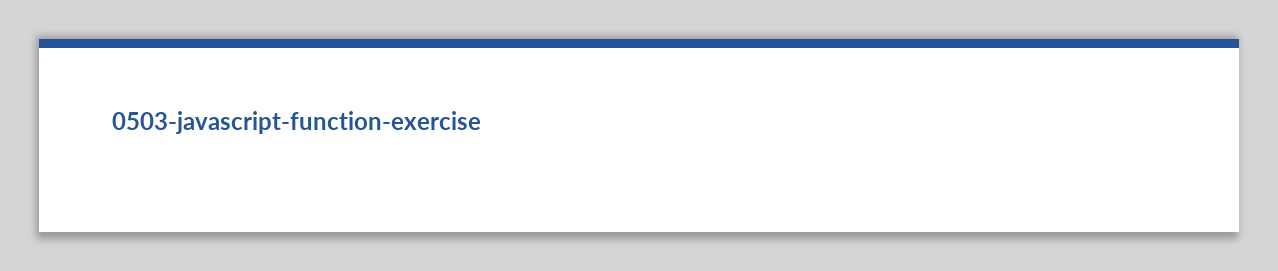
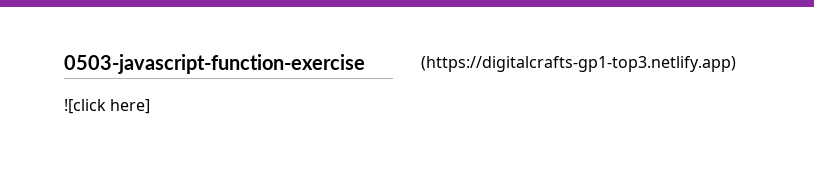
(481, 122) none -> [64,99,151,114] [421,56,736,72] // ![click here] (https://digitalcrafts-gp1-top3.netlify.app)

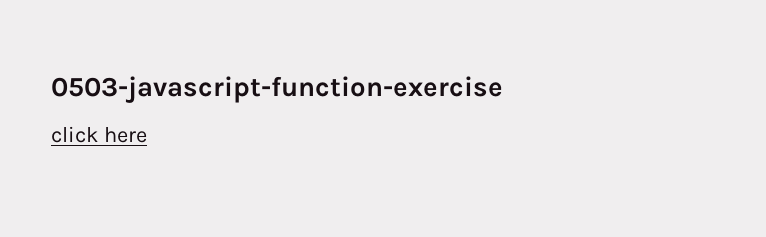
[64,99,151,114] [421,56,736,72] ![click here] (https://digitalcrafts-gp1-top3.netlify.app) -> [51,126,147,143] click here

